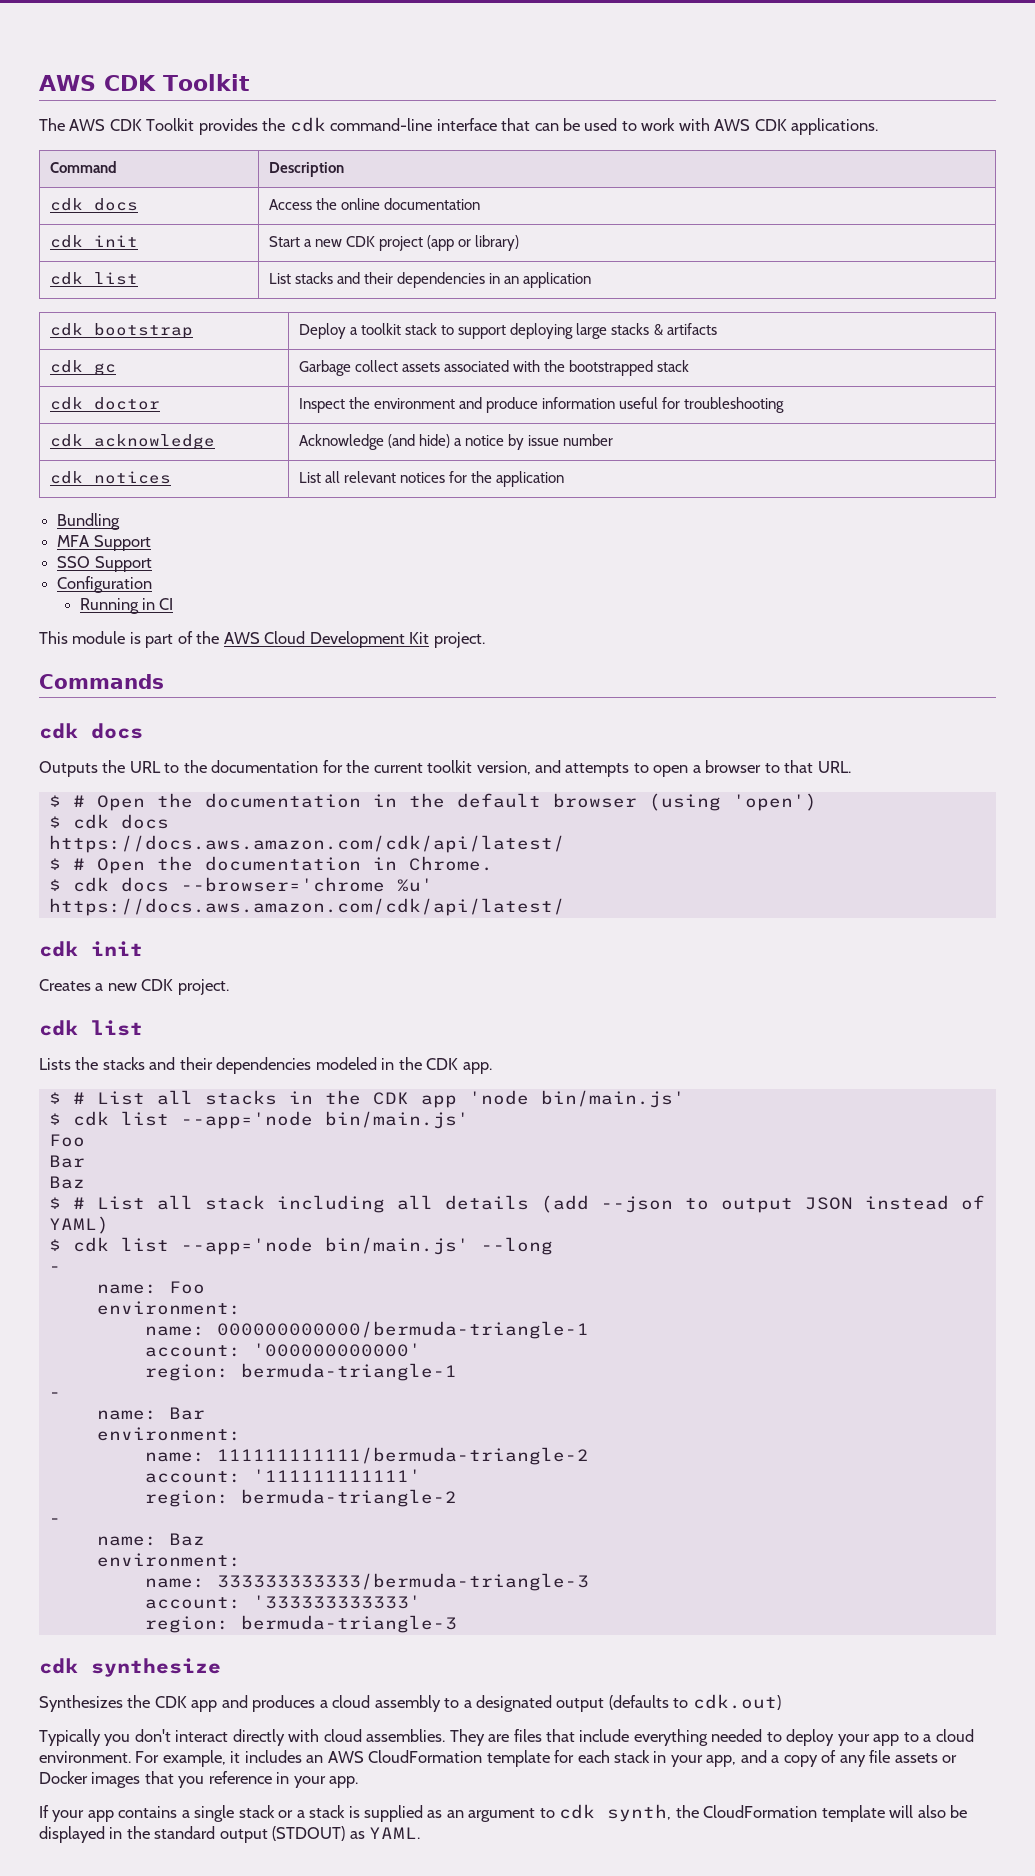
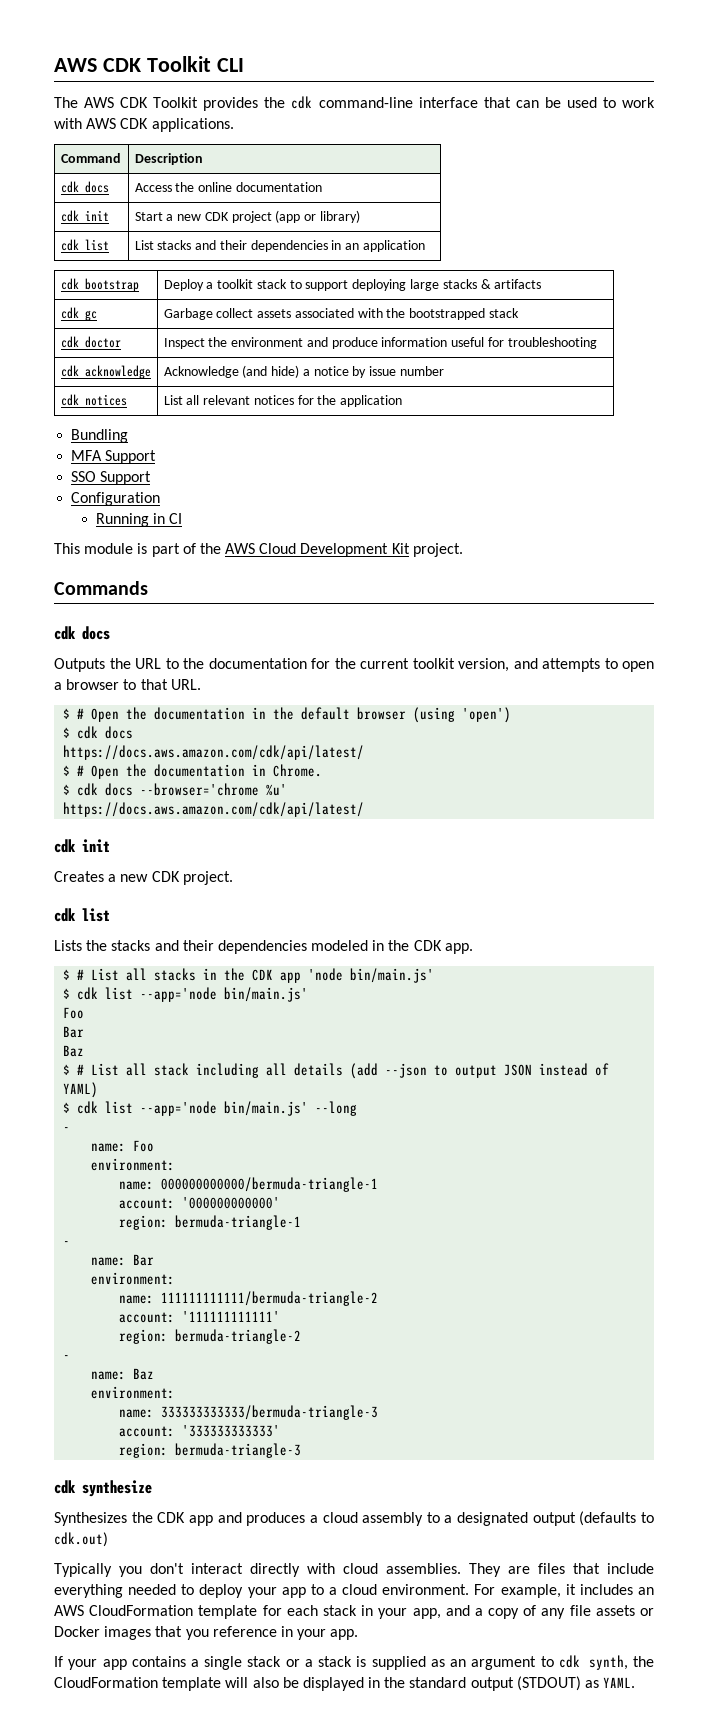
[39,74,250,91] AWS CDK Toolkit -> [54,56,244,72] AWS CDK Toolkit CLI

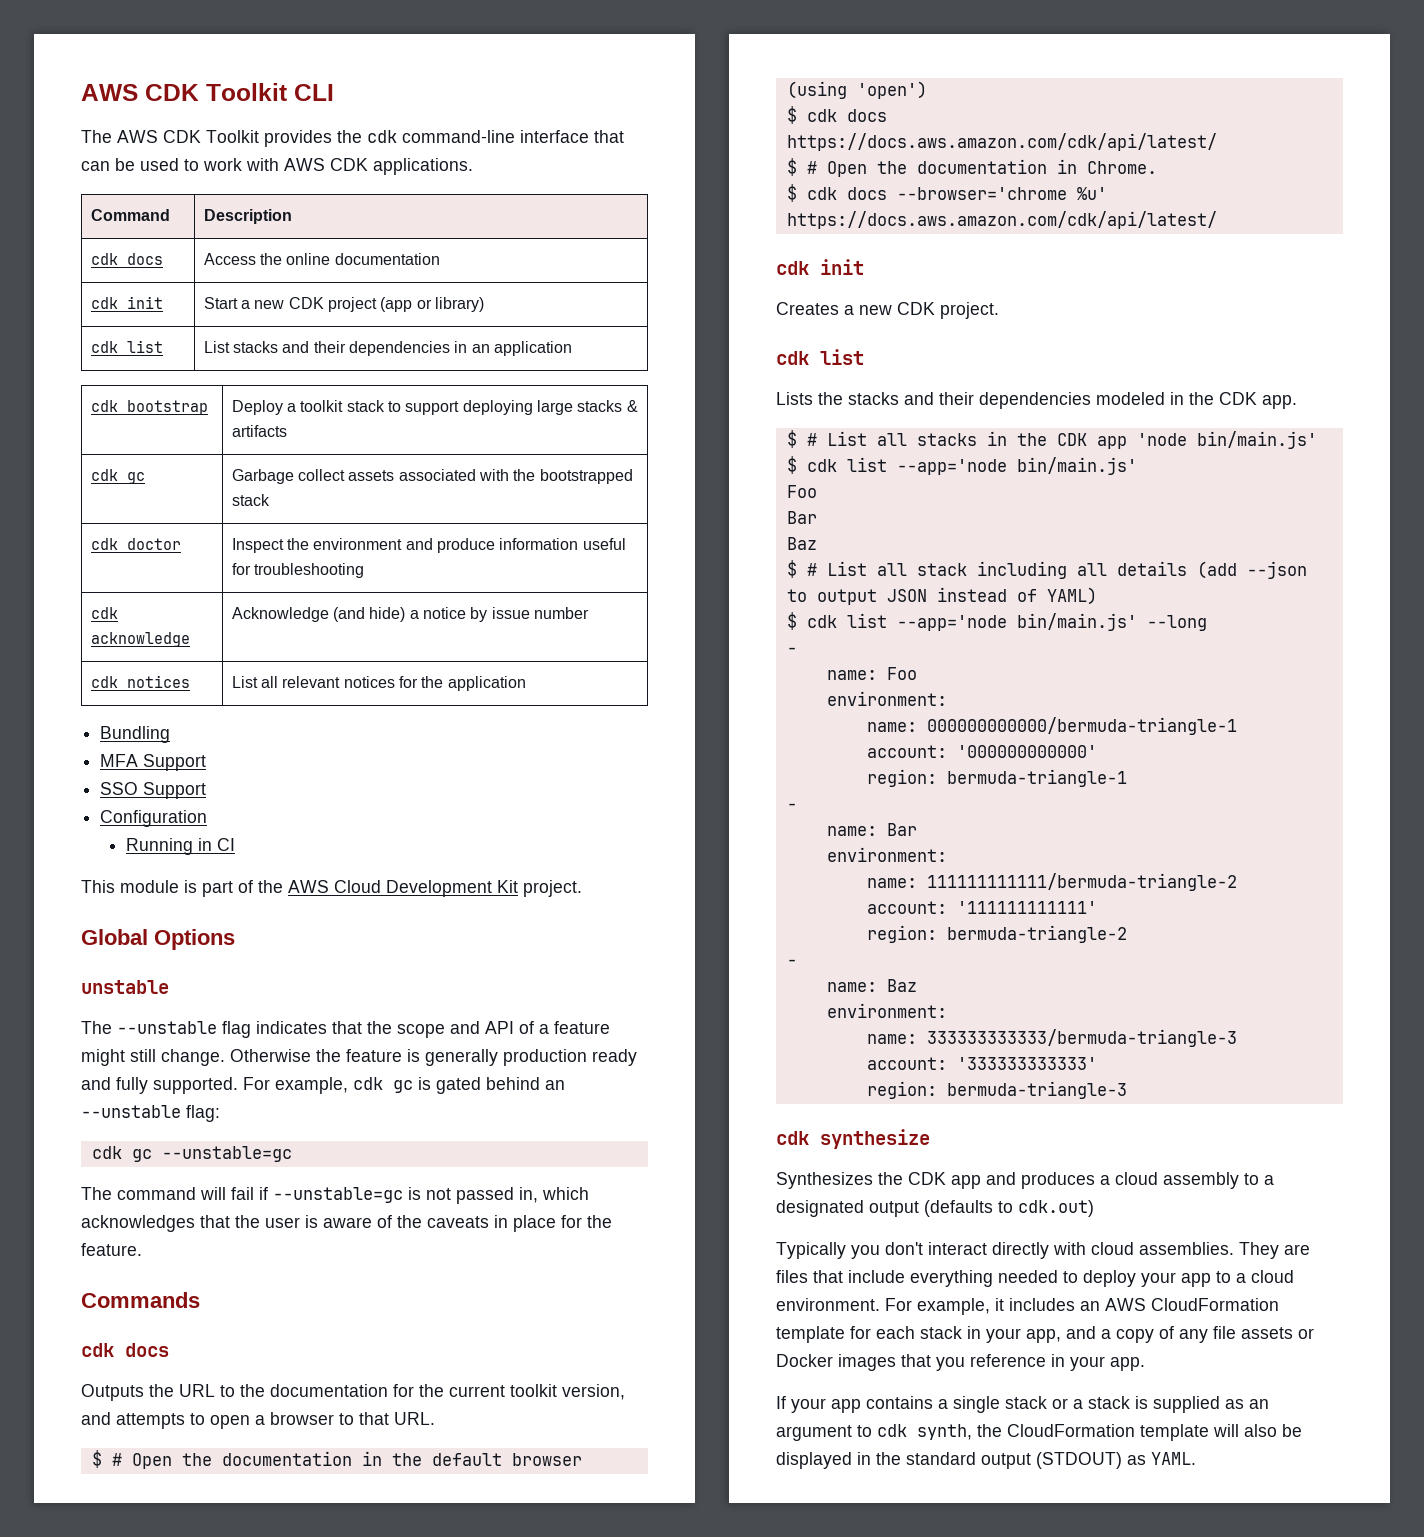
(463, 550) none -> [81,929,235,950] [81,980,169,994] [81,1021,610,1038] [81,1049,637,1066] [81,1077,565,1094] [81,1105,220,1122] [91,1146,292,1162] [81,1187,589,1204] [81,1215,612,1232] [81,1243,142,1256] // Global Options // unstable // The --unstable flag indicates that the scope and API of a feature might still change. Otherwise the feature is generally production ready and fully supported. For example, cdk gc is gated behind an --unstable flag: // cdk gc --unstable=gc // The command will fail if --unstable=gc is not passed in, which acknowledges that the user is aware of the caveats in place for the feature.

